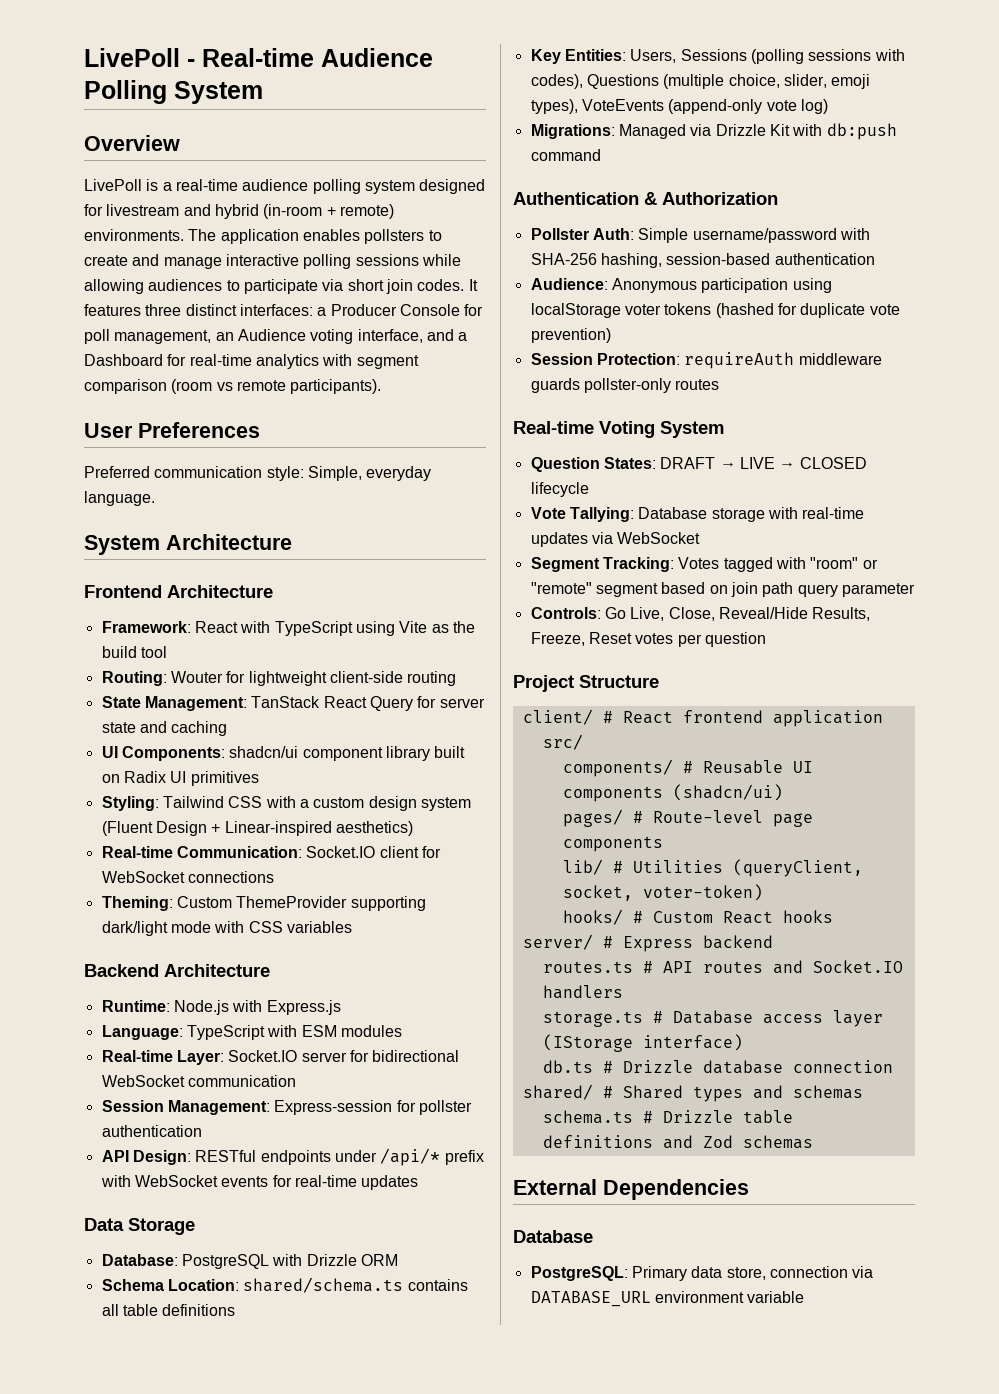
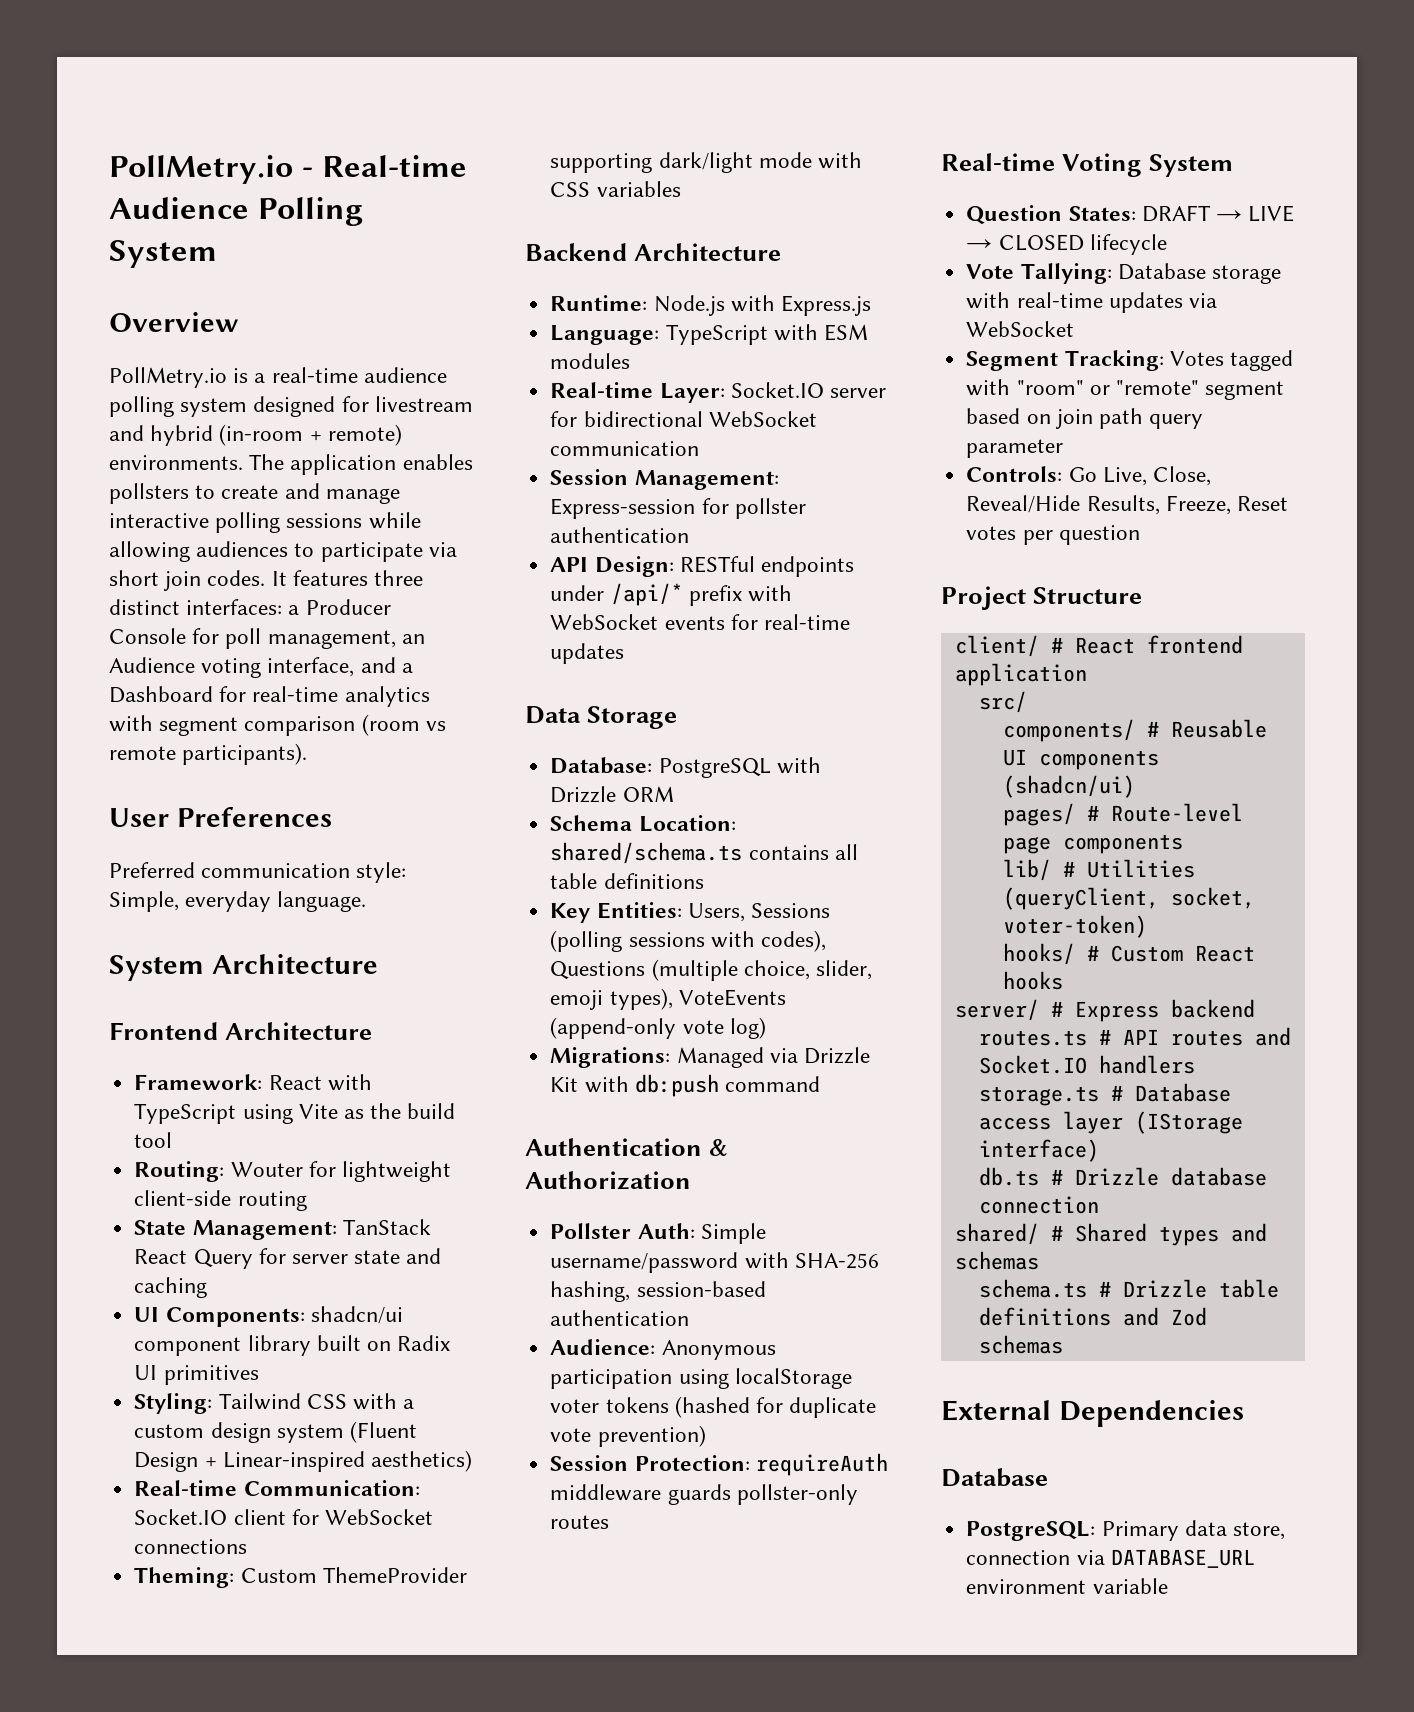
[84,48,180,67] LivePoll -> [109,155,293,184] PollMetry.io
[84,179,142,191] LivePoll -> [109,367,227,388] PollMetry.io

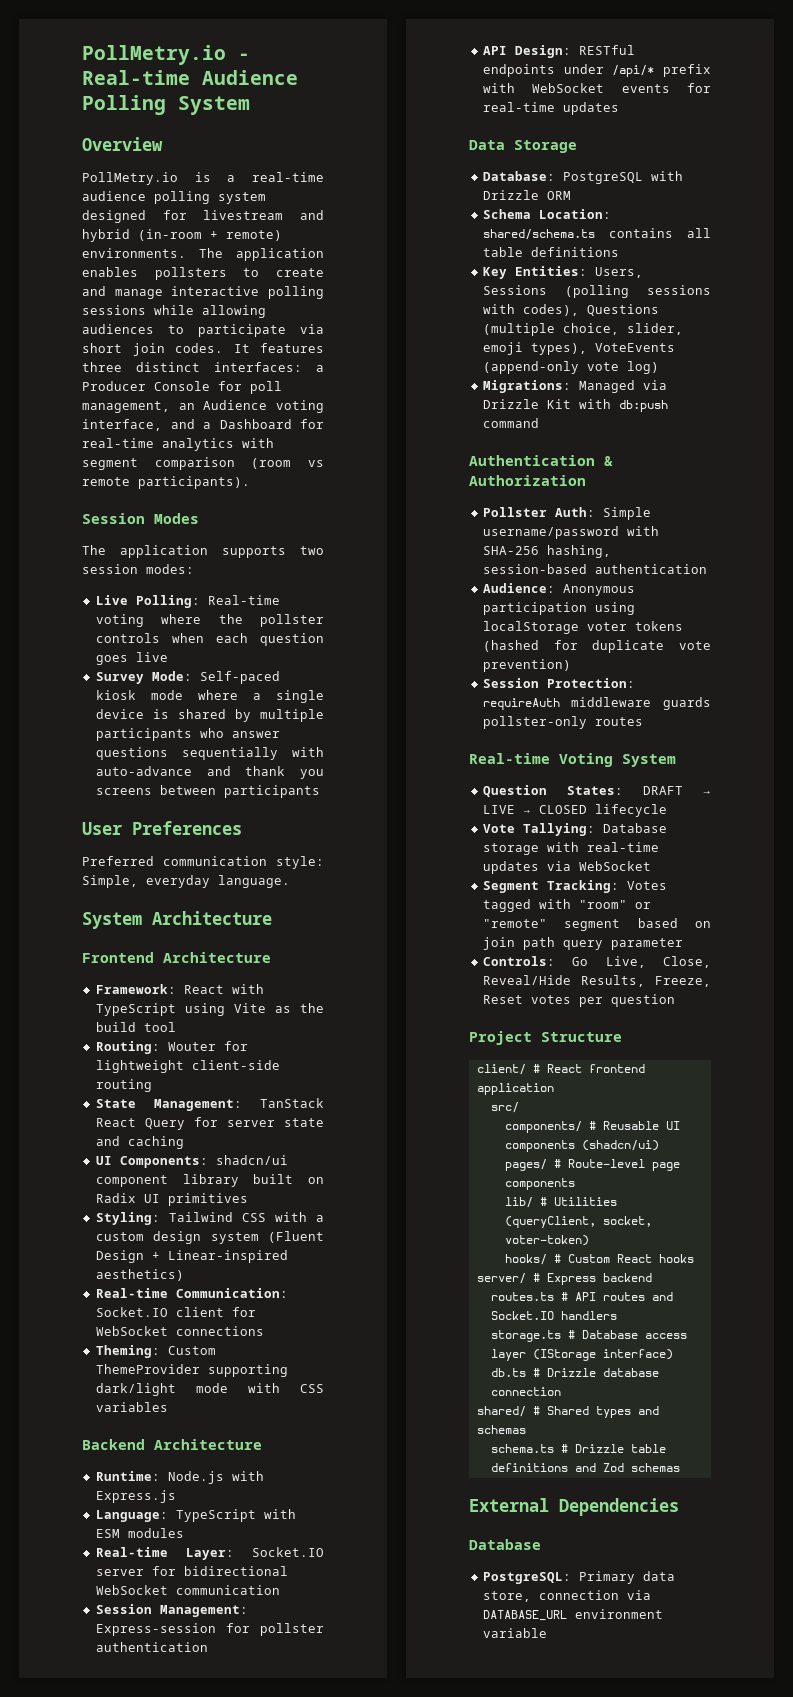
(308, 754) none -> [82,513,199,524] [82,545,324,558] [82,564,194,574] [95,595,280,608] [95,614,324,627] [95,633,324,646] [95,652,168,665] [95,671,280,684] [95,690,324,703] [95,709,324,722] [95,728,280,741] [95,747,324,760] [95,766,324,779] [95,785,320,798] // Session Modes // The application supports two session modes: // Live Polling: Real-time voting where the pollster controls when each question goes live // Survey Mode: Self-paced kiosk mode where a single device is shared by multiple participants who answer questions sequentially with auto-advance and thank you screens between participants

